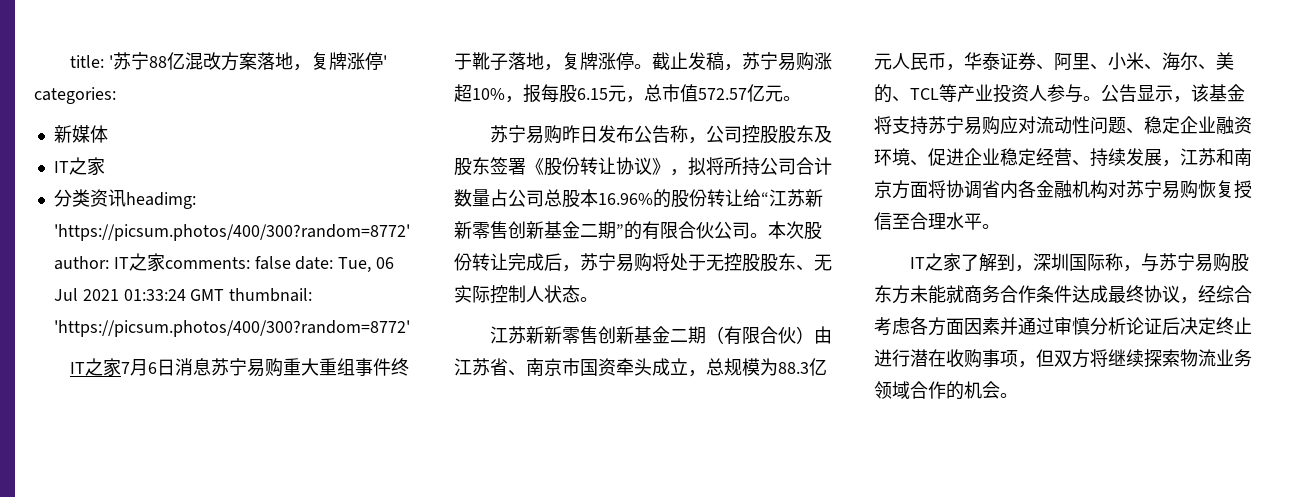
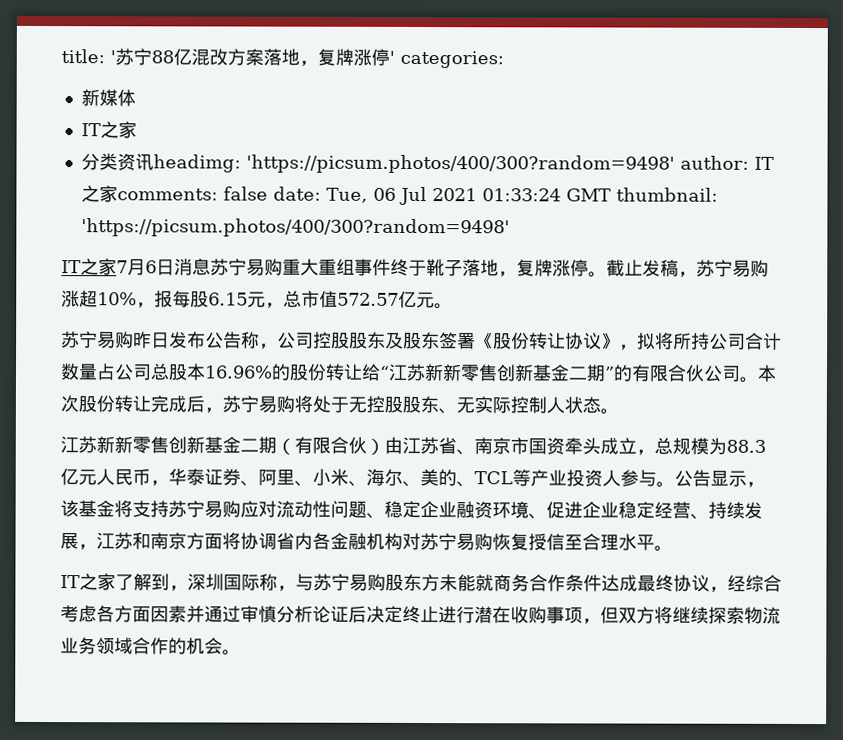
[53,224,410,241] 'https://picsum.photos/400/300?random=8772' -> [245,154,675,174] 'https://picsum.photos/400/300?random=9498'
[53,320,410,337] 'https://picsum.photos/400/300?random=8772' -> [80,218,510,238] 'https://picsum.photos/400/300?random=9498'

